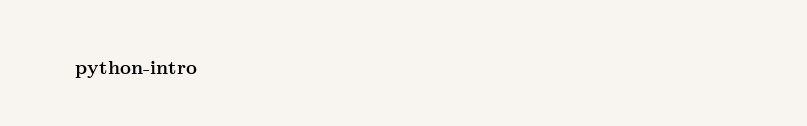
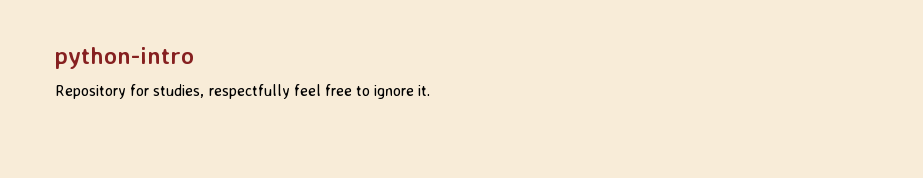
(197, 69) none -> [55,84,431,99] // Repository for studies, respectfully feel free to ignore it.

